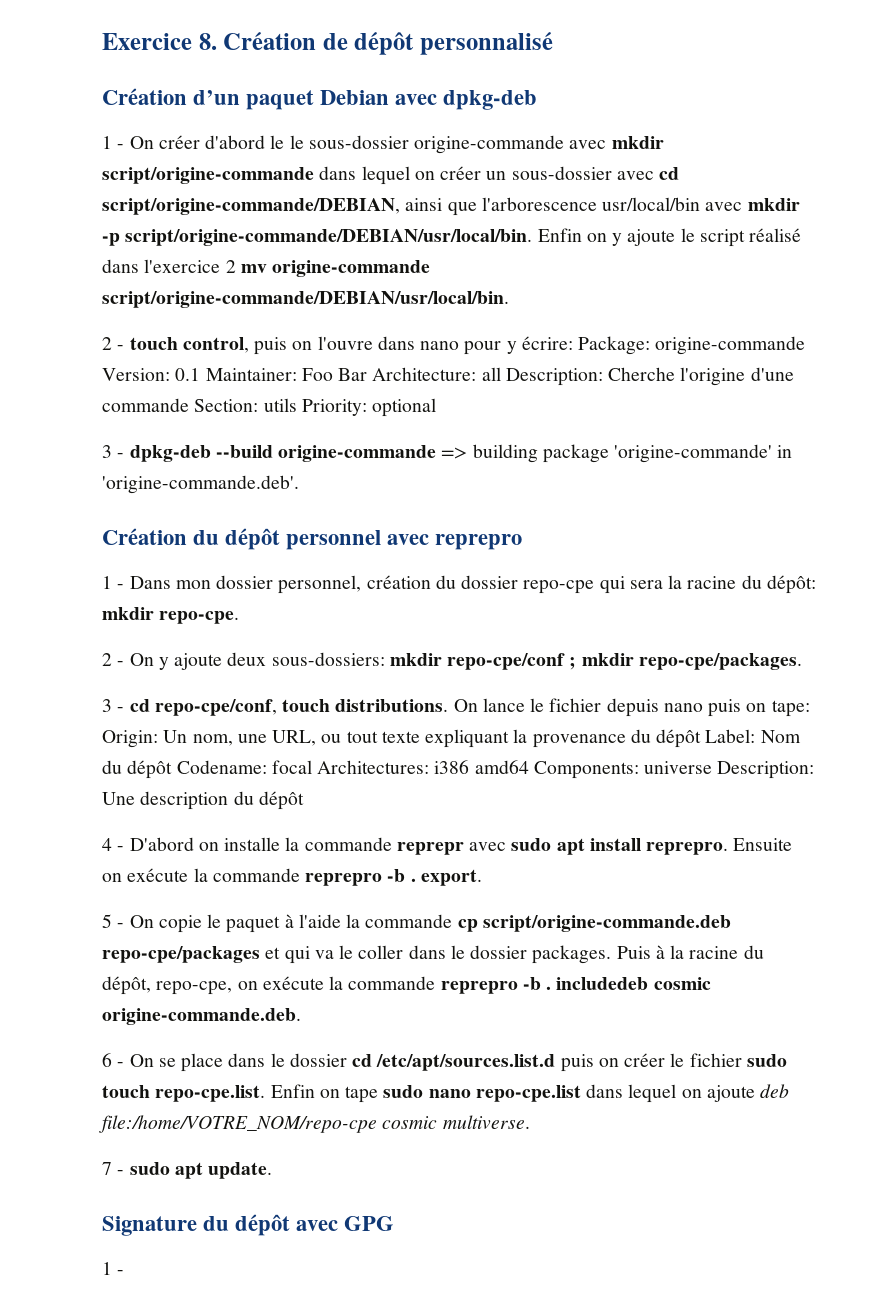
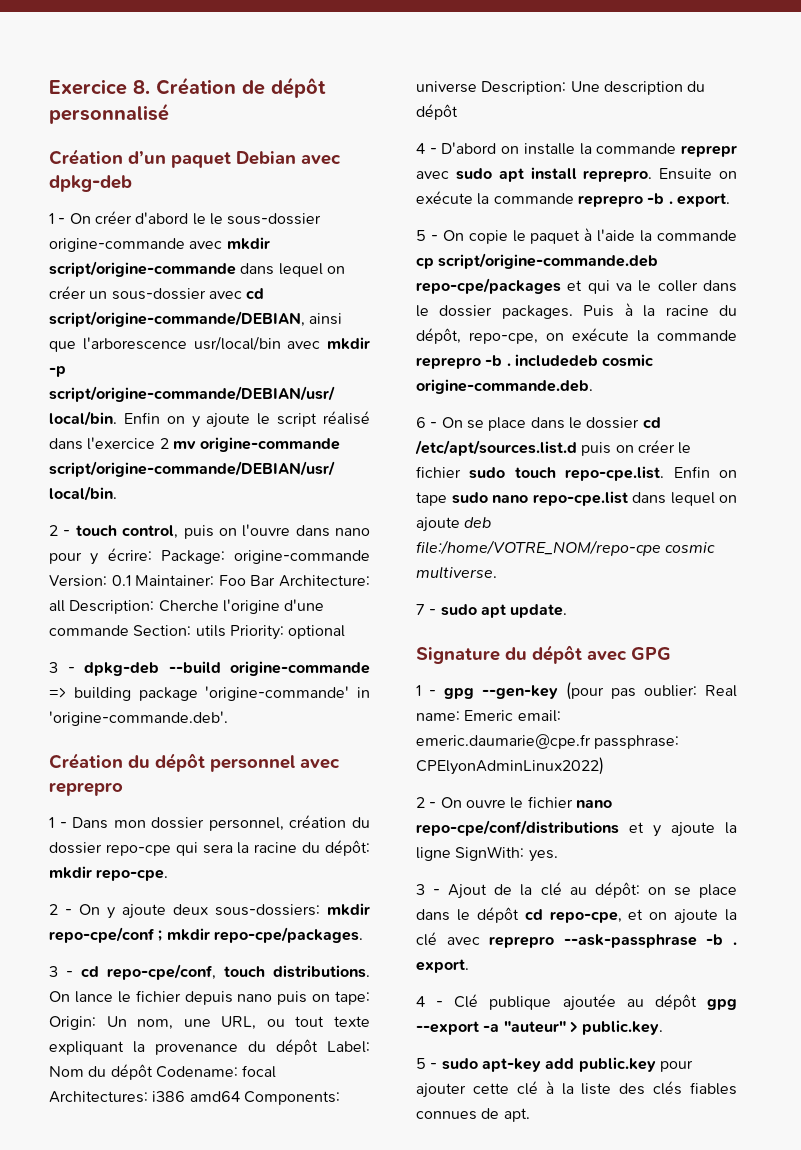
(125, 1272) none -> [444,682,737,700] [416,710,561,722] [416,734,680,749] [416,757,604,775] [416,796,612,809] [416,820,737,837] [416,846,558,862] [416,882,737,899] [416,907,737,924] [416,932,737,948] [416,959,469,973] [416,994,737,1011] [416,1020,664,1035] [416,1057,693,1072] [416,1081,737,1098] [416,1108,530,1122] gpg --gen-key (pour pas oublier: Real name: Emeric email: emeric.daumarie@cpe.fr passphrase: CPElyonAdminLinux2022) // 2 - On ouvre le fichier nano repo-cpe/conf/distributions et y ajoute la ligne SignWith: yes. // 3 - Ajout de la clé au dépôt: on se place dans le dépôt cd repo-cpe, et on ajoute la clé avec reprepro --ask-passphrase -b . export. // 4 - Clé publique ajoutée au dépôt gpg --export -a "auteur" > public.key. // 5 - sudo apt-key add public.key pour ajouter cette clé à la liste des clés fiables connues de apt.

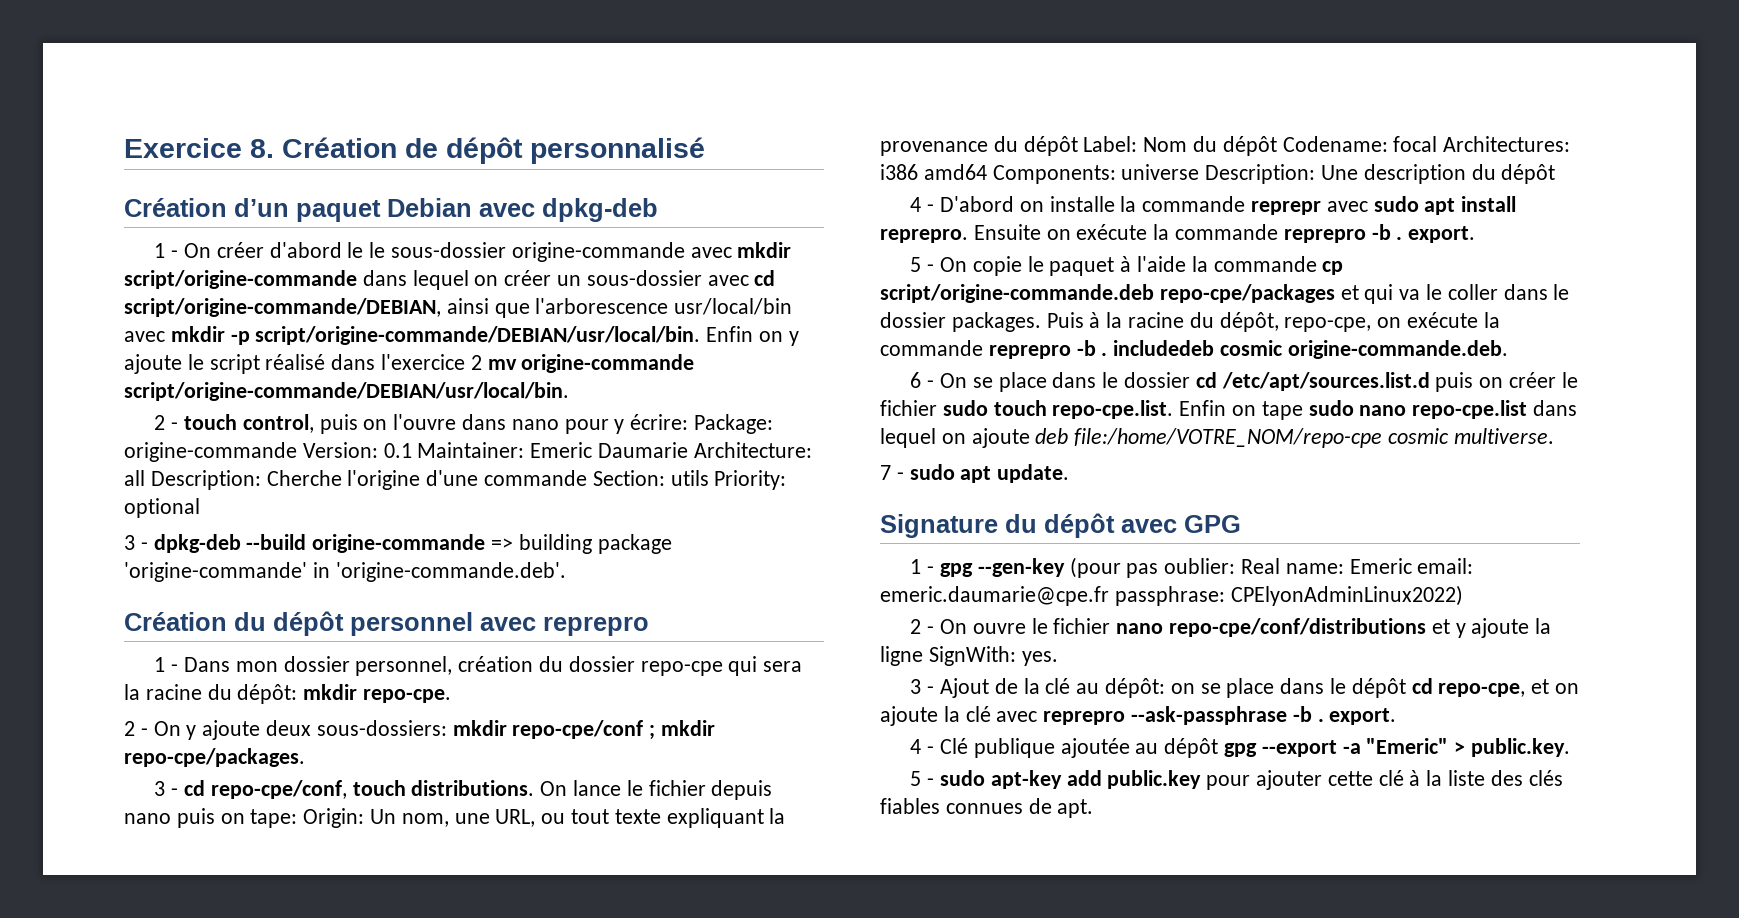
[218,575,276,586] Foo Bar -> [530,442,689,458] Emeric Daumarie
[503,1021,566,1033] "auteur" -> [1366,738,1449,754] "Emeric"

